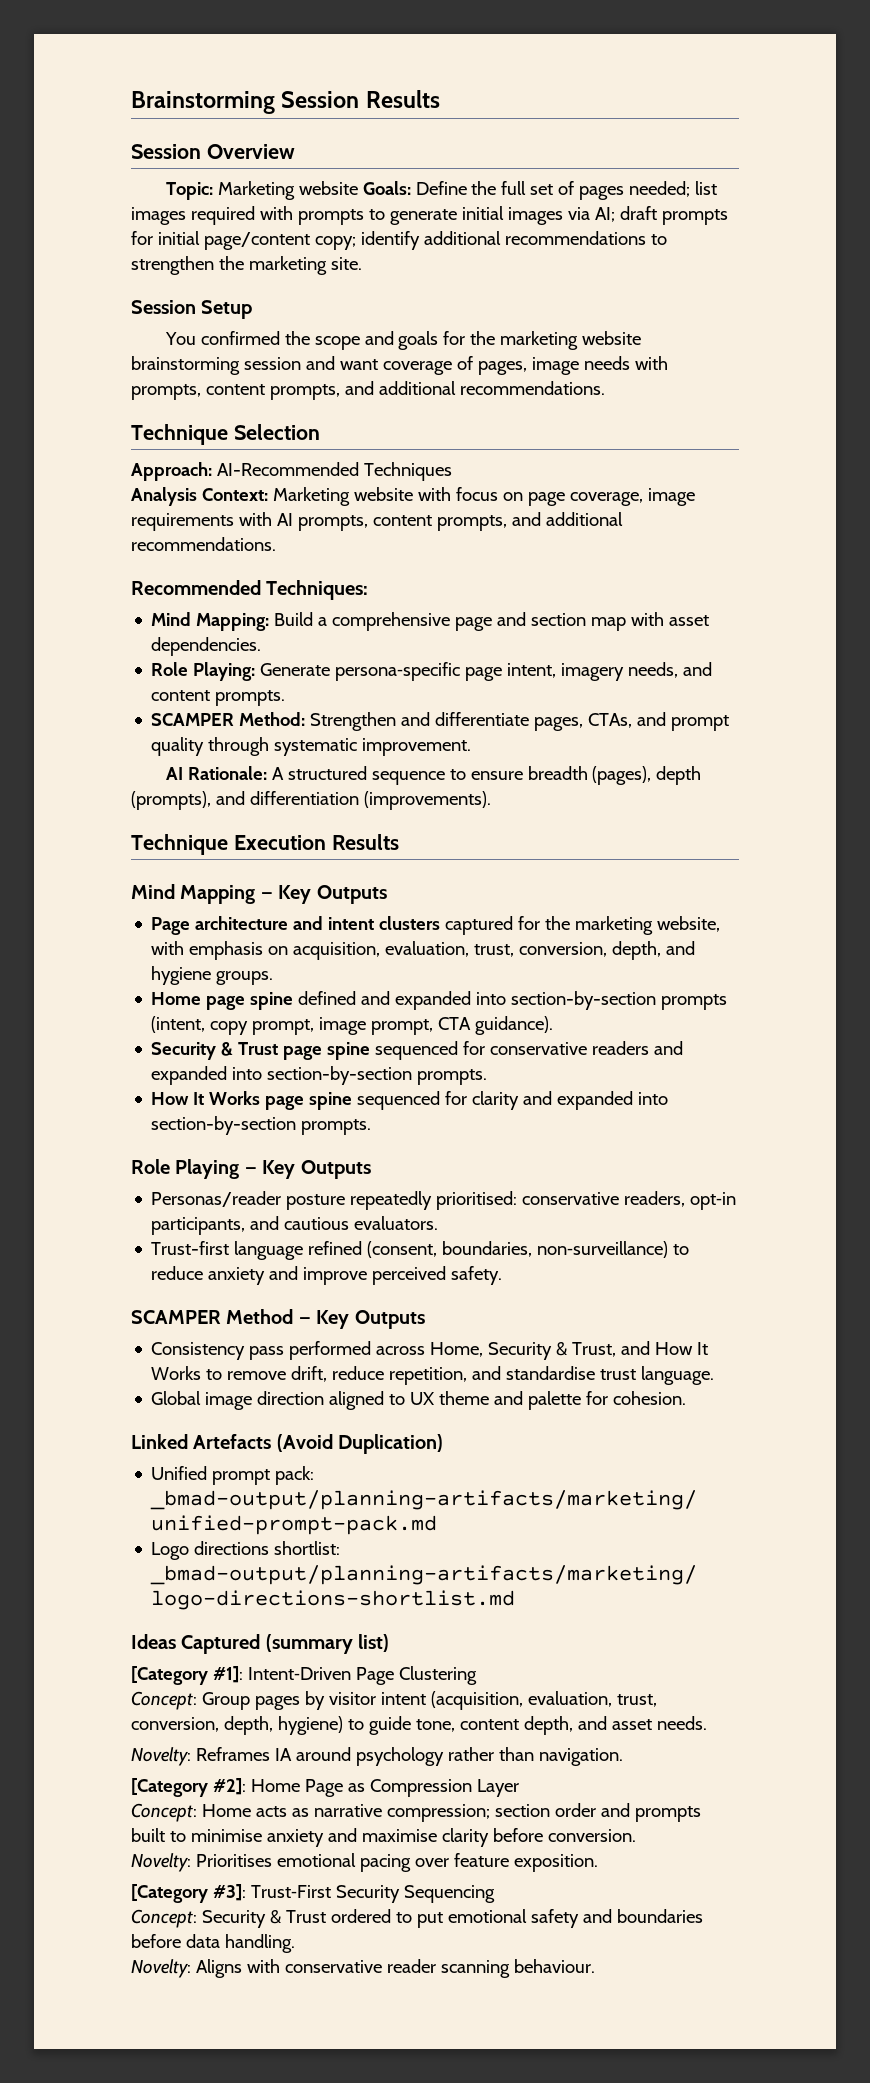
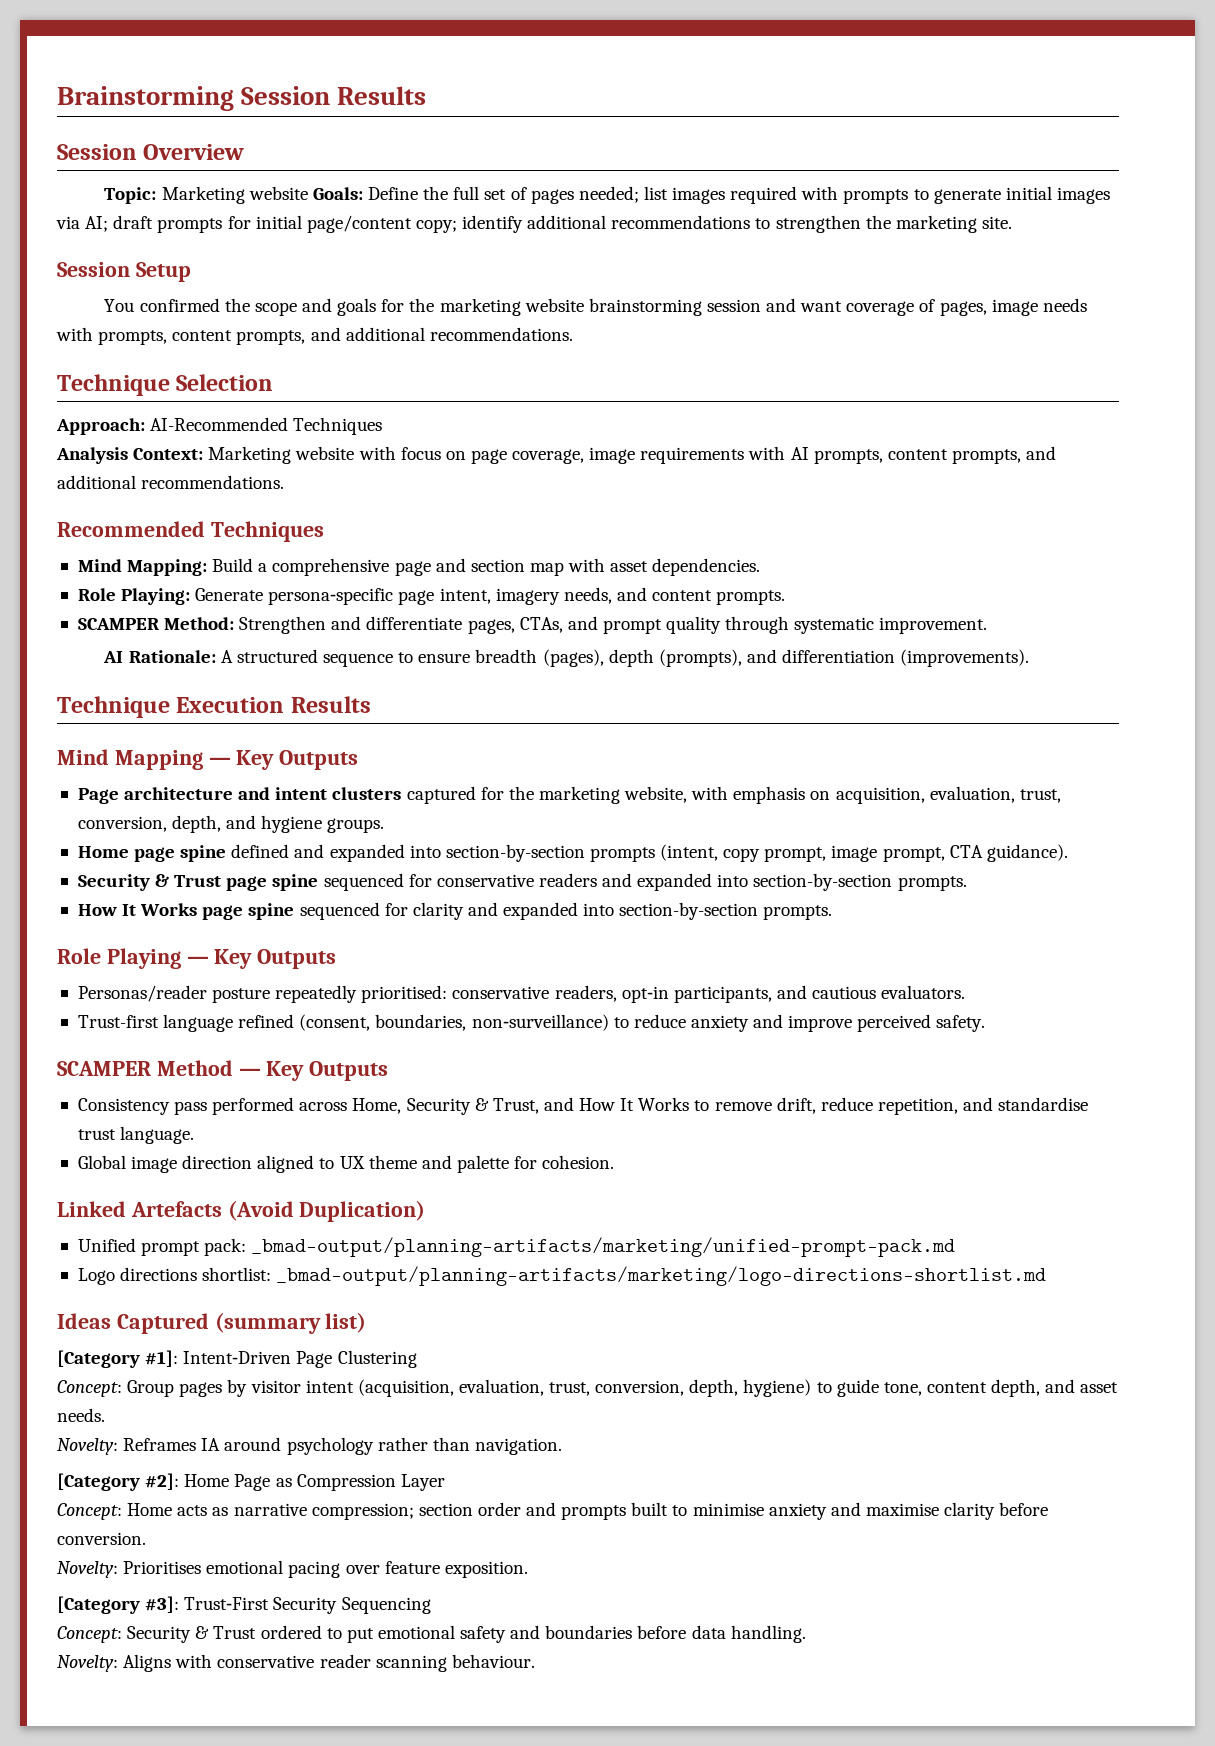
[266,580,369,600] Techniques: -> [210,521,324,542] Techniques

